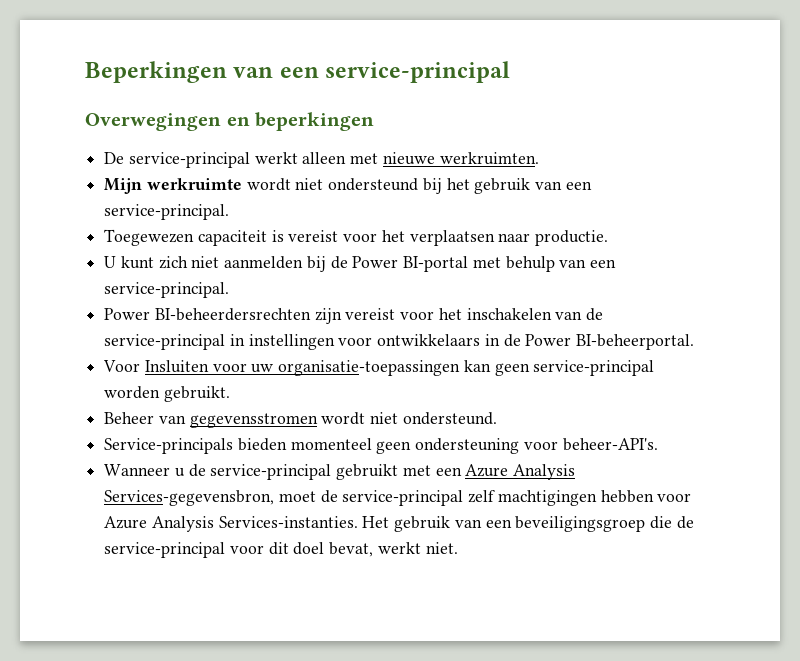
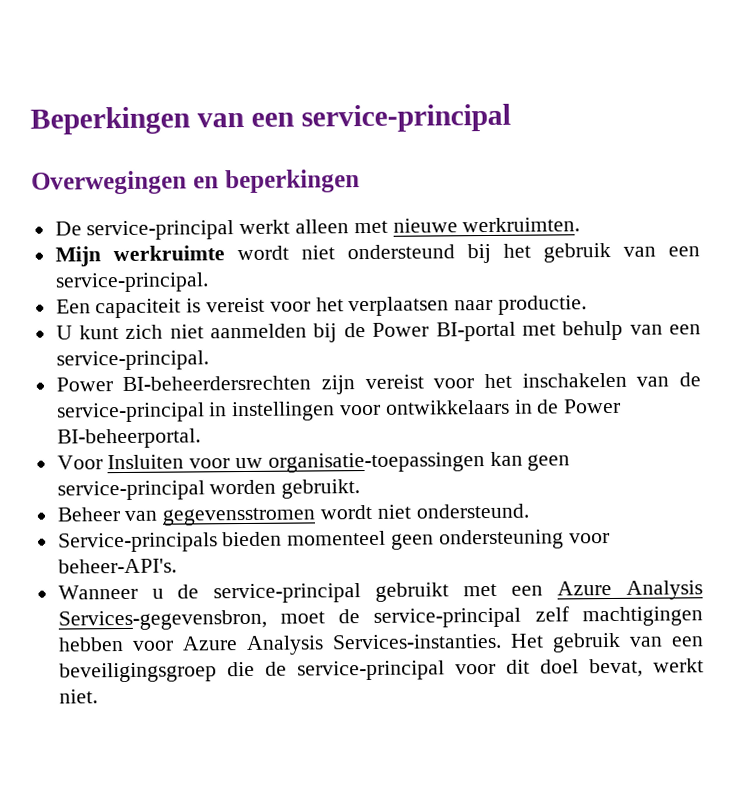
[104,229,195,246] Toegewezen -> [55,299,91,314] Een

